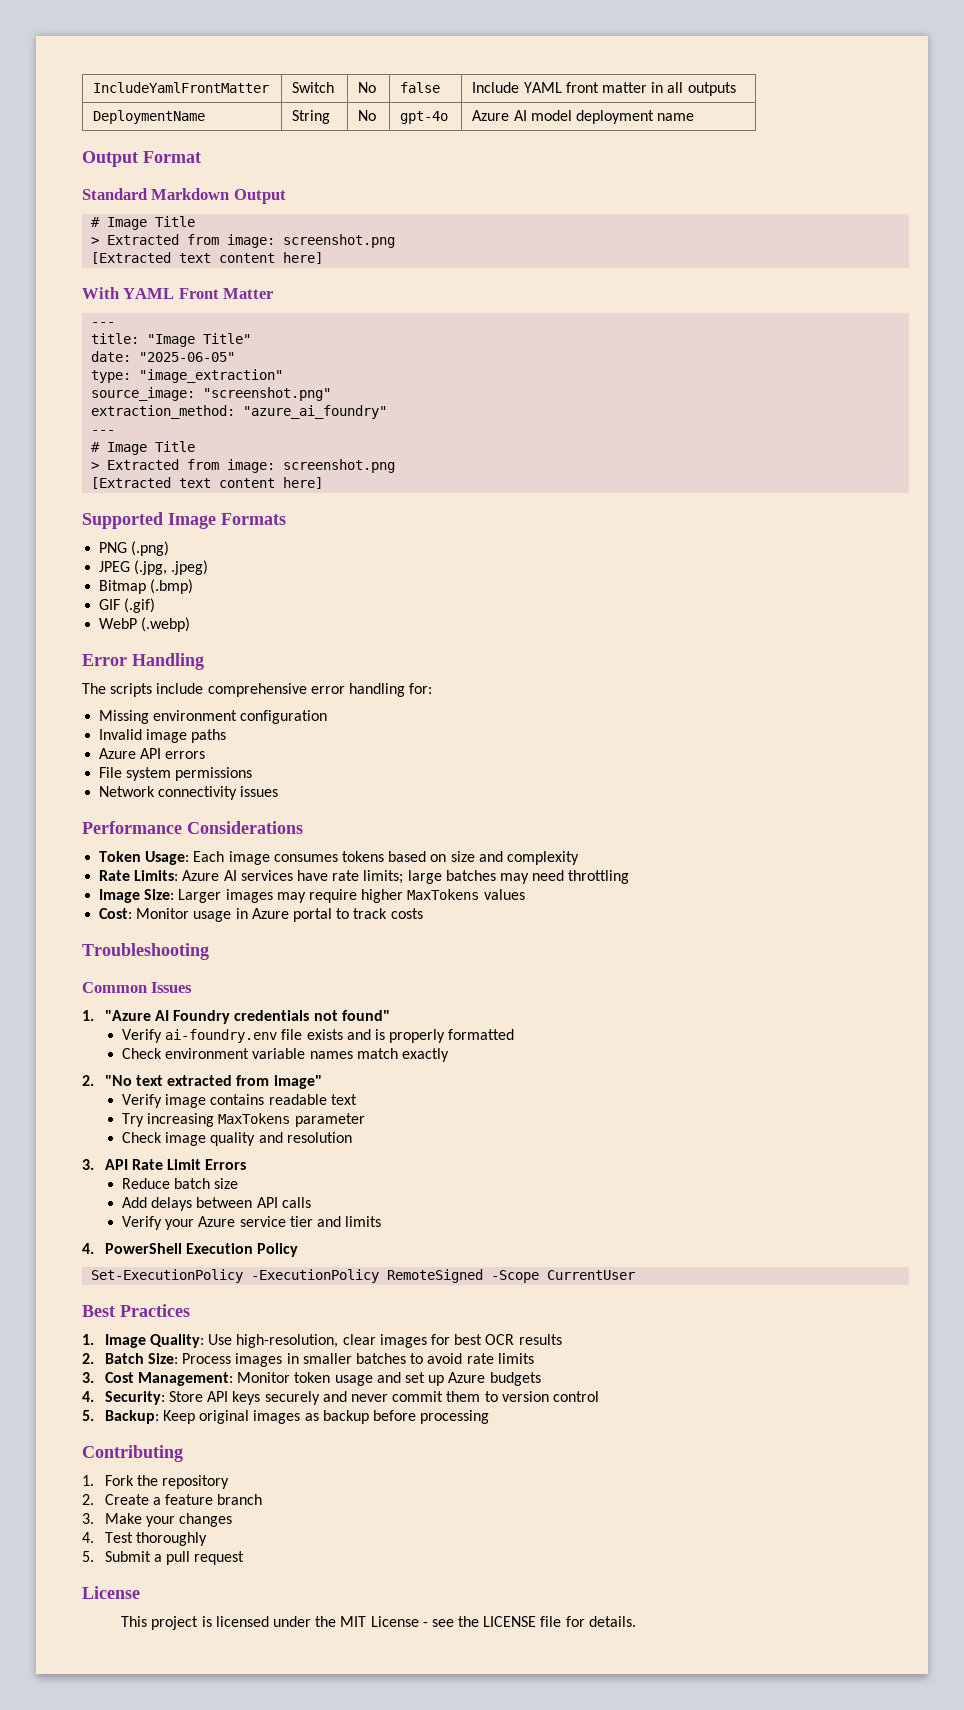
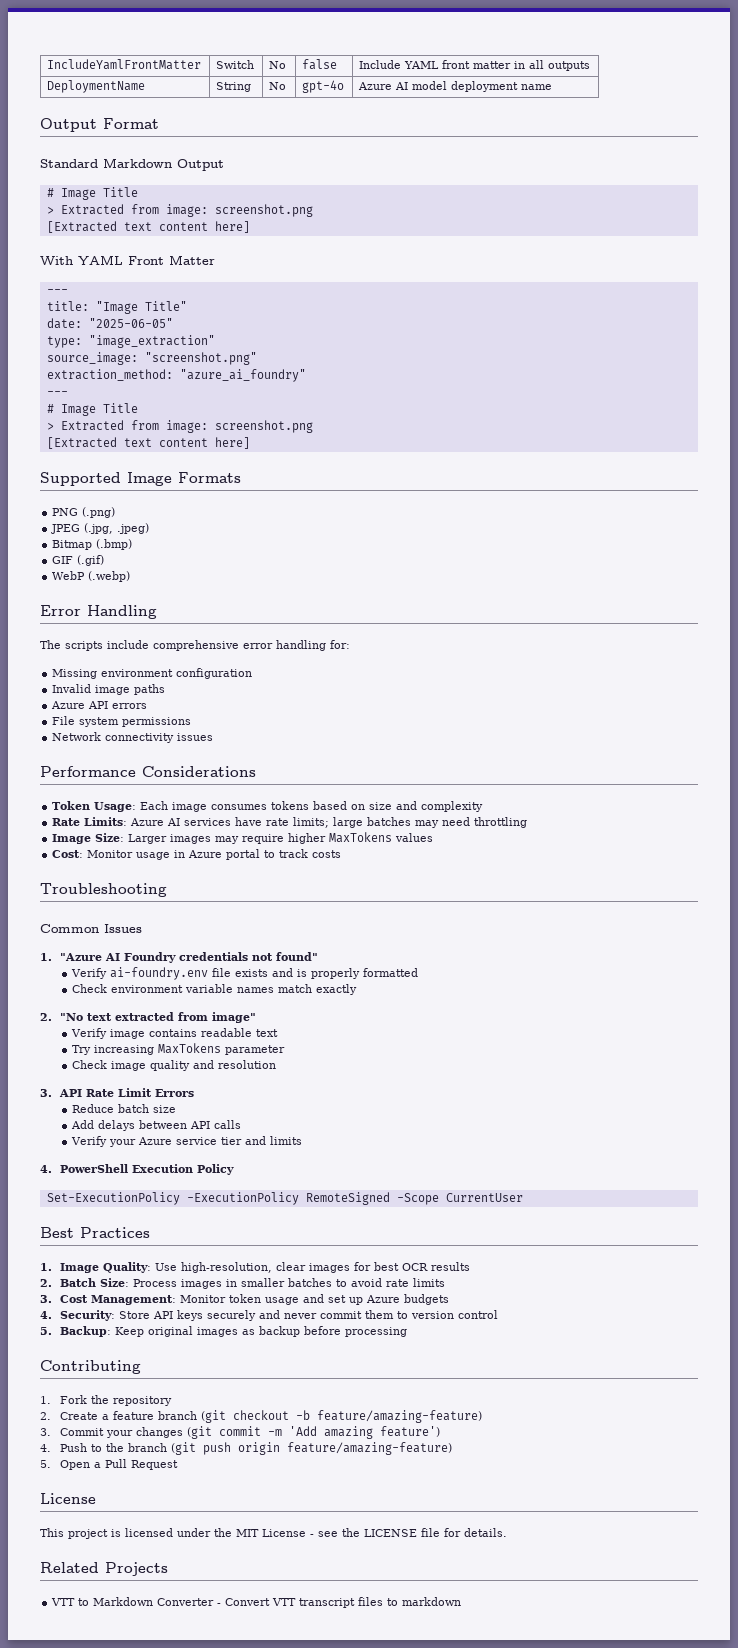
[82,1513,142,1524] // 3. Make -> [200,1410,482,1423] [40,1428,104,1436] (git checkout -b feature/amazing-feature) // 3. Commit
[82,1532,208,1546] [82,1551,245,1565] // 4. Test thoroughly // 5. Submit a pull request -> [186,1426,440,1439] [40,1442,452,1455] [40,1459,178,1470] (git commit -m 'Add amazing feature') // 4. Push to the branch (git push origin feature/amazing-feature) // 5. Open a Pull Request
(636, 1621) none -> [40,1562,168,1576] [51,1597,462,1608] // Related Projects // VTT to Markdown Converter - Convert VTT transcript files to markdown

